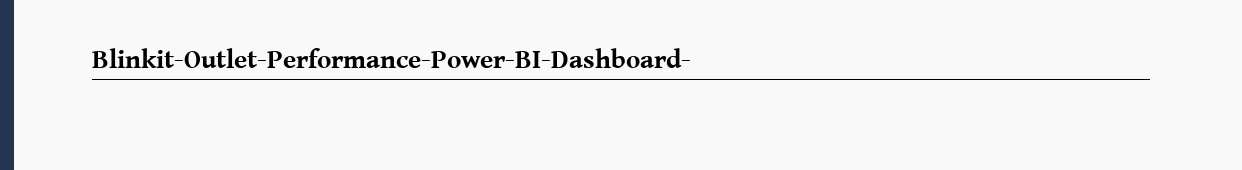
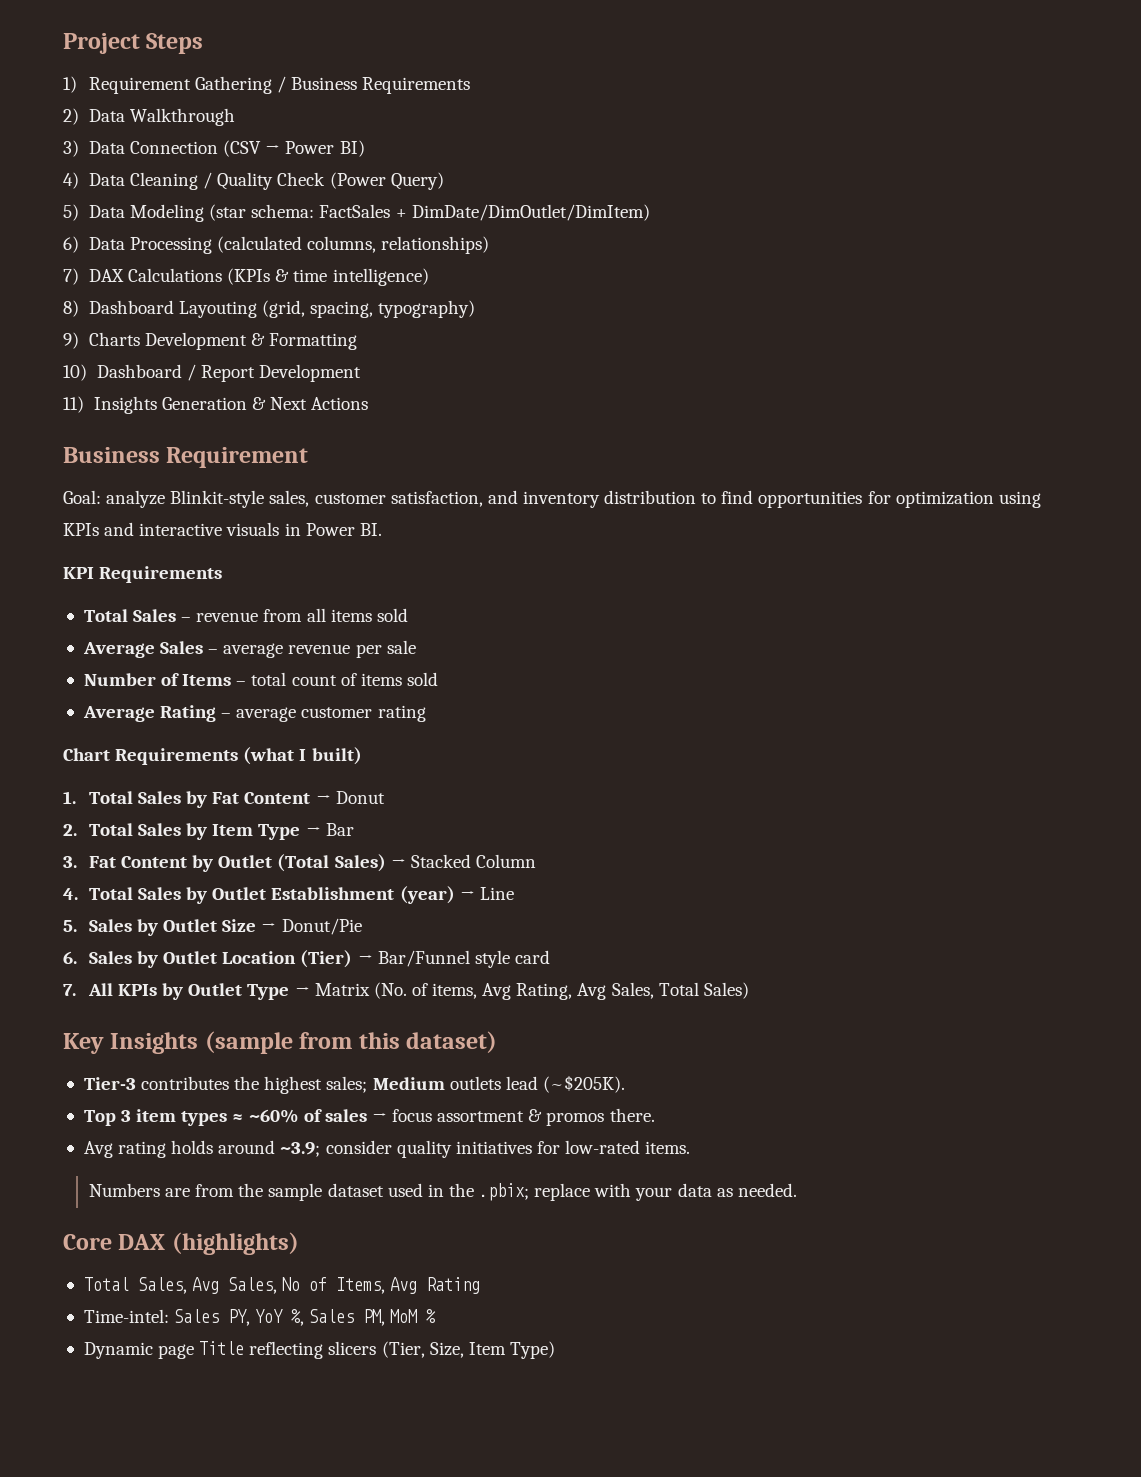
[92,48,691,68] Blinkit-Outlet-Performance-Power-BI-Dashboard- -> [63,33,204,54] [63,76,471,94] [63,108,235,126] [63,140,365,157] [63,172,444,190] [63,204,650,222] [63,236,490,254] [63,268,429,286] [63,300,476,318] [63,332,358,350] [63,364,361,382] [63,396,369,414] [63,447,309,468] [63,490,1041,508] [63,522,382,536] [63,566,223,583] [83,608,408,622] [82,640,416,658] [83,672,438,686] [82,705,426,722] [63,747,362,765] [63,791,385,808] [63,823,354,840] [63,854,536,872] [63,886,514,904] [63,918,362,936] [63,950,550,968] [63,982,749,1000] [63,1031,498,1054] [83,1075,625,1094] [83,1108,655,1126] [83,1140,691,1158] [88,1183,797,1201] [63,1232,299,1255] [83,1277,481,1294] [83,1309,437,1326] [83,1341,555,1359] Project Steps // 1) Requirement Gathering / Business Requirements // 2) Data Walkthrough // 3) Data Connection (CSV → Power BI) // 4) Data Cleaning / Quality Check (Power Query) // 5) Data Modeling (star schema: FactSales + DimDate/DimOutlet/DimItem) // 6) Data Processing (calculated columns, relationships) // 7) DAX Calculations (KPIs & time intelligence) // 8) Dashboard Layouting (grid, spacing, typography) // 9) Charts Development & Formatting // 10) Dashboard / Report Development // 11) Insights Generation & Next Actions // Business Requirement // Goal: analyze Blinkit-style sales, customer satisfaction, and inventory distribution to find opportunities for optimization using KPIs and interactive visuals in Power BI. // KPI Requirements // Total Sales – revenue from all items sold // Average Sales – average revenue per sale // Number of Items – total count of items sold // Average Rating – average customer rating // Chart Requirements (what I built) // 1. Total Sales by Fat Content → Donut // 2. Total Sales by Item Type → Bar // 3. Fat Content by Outlet (Total Sales) → Stacked Column // 4. Total Sales by Outlet Establishment (year) → Line // 5. Sales by Outlet Size → Donut/Pie // 6. Sales by Outlet Location (Tier) → Bar/Funnel style card // 7. All KPIs by Outlet Type → Matrix (No. of items, Avg Rating, Avg Sales, Total Sales) // Key Insights (sample from this dataset) // Tier-3 contributes the highest sales; Medium outlets lead (~$205K). // Top 3 item types ≈ ~60% of sales → focus assortment & promos there. // Avg rating holds around ~3.9; consider quality initiatives for low-rated items. // Numbers are from the sample dataset used in the .pbix; replace with your data as needed. // Core DAX (highlights) // Total Sales, Avg Sales, No of Items, Avg Rating // Time-intel: Sales PY, YoY %, Sales PM, MoM % // Dynamic page Title reflecting slicers (Tier, Size, Item Type)

